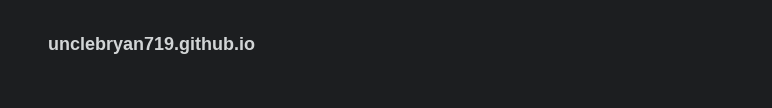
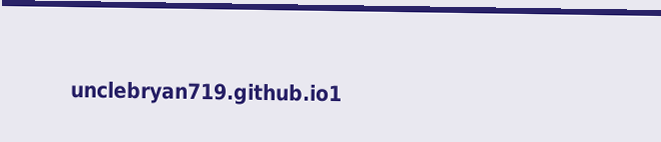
[48,37,255,54] unclebryan719.github.io -> [70,81,342,107] unclebryan719.github.io1

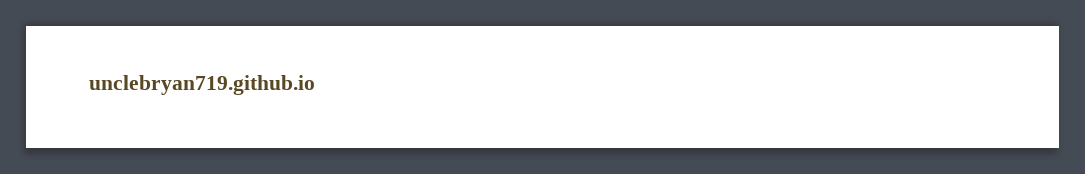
[70,81,342,107] unclebryan719.github.io1 -> [89,75,315,95] unclebryan719.github.io

